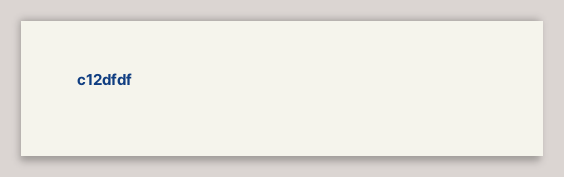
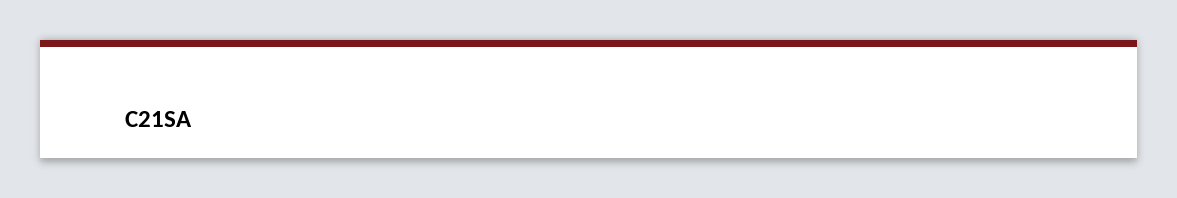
[77,73,132,86] c12dfdf -> [125,111,192,127] C21SA

